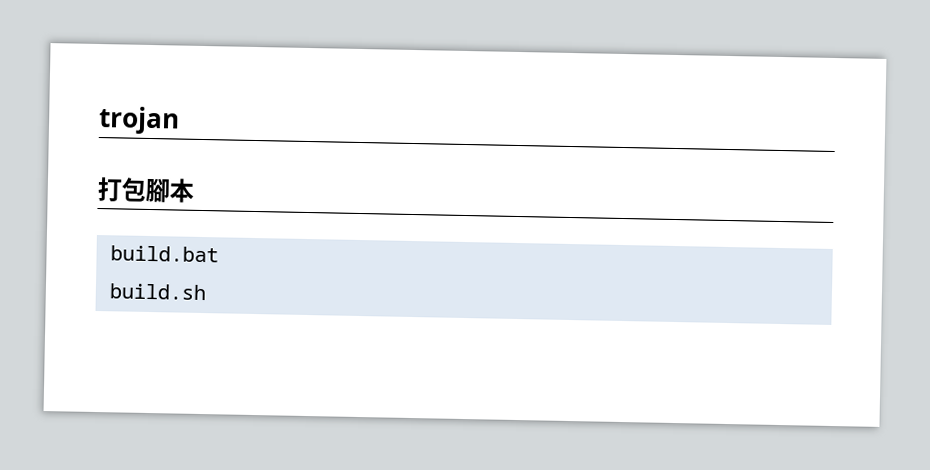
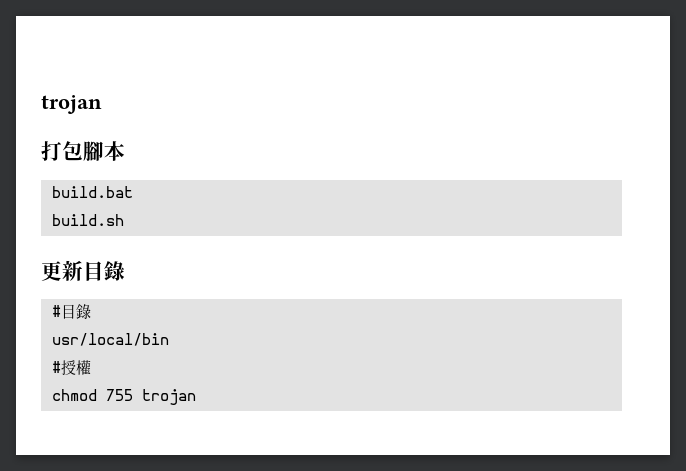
(208, 292) none -> [41,260,125,281] [51,304,91,319] [51,333,169,346] [51,360,91,375] [51,389,196,405] // 更新目錄 // #目錄 // usr/local/bin // #授權 // chmod 755 trojan

